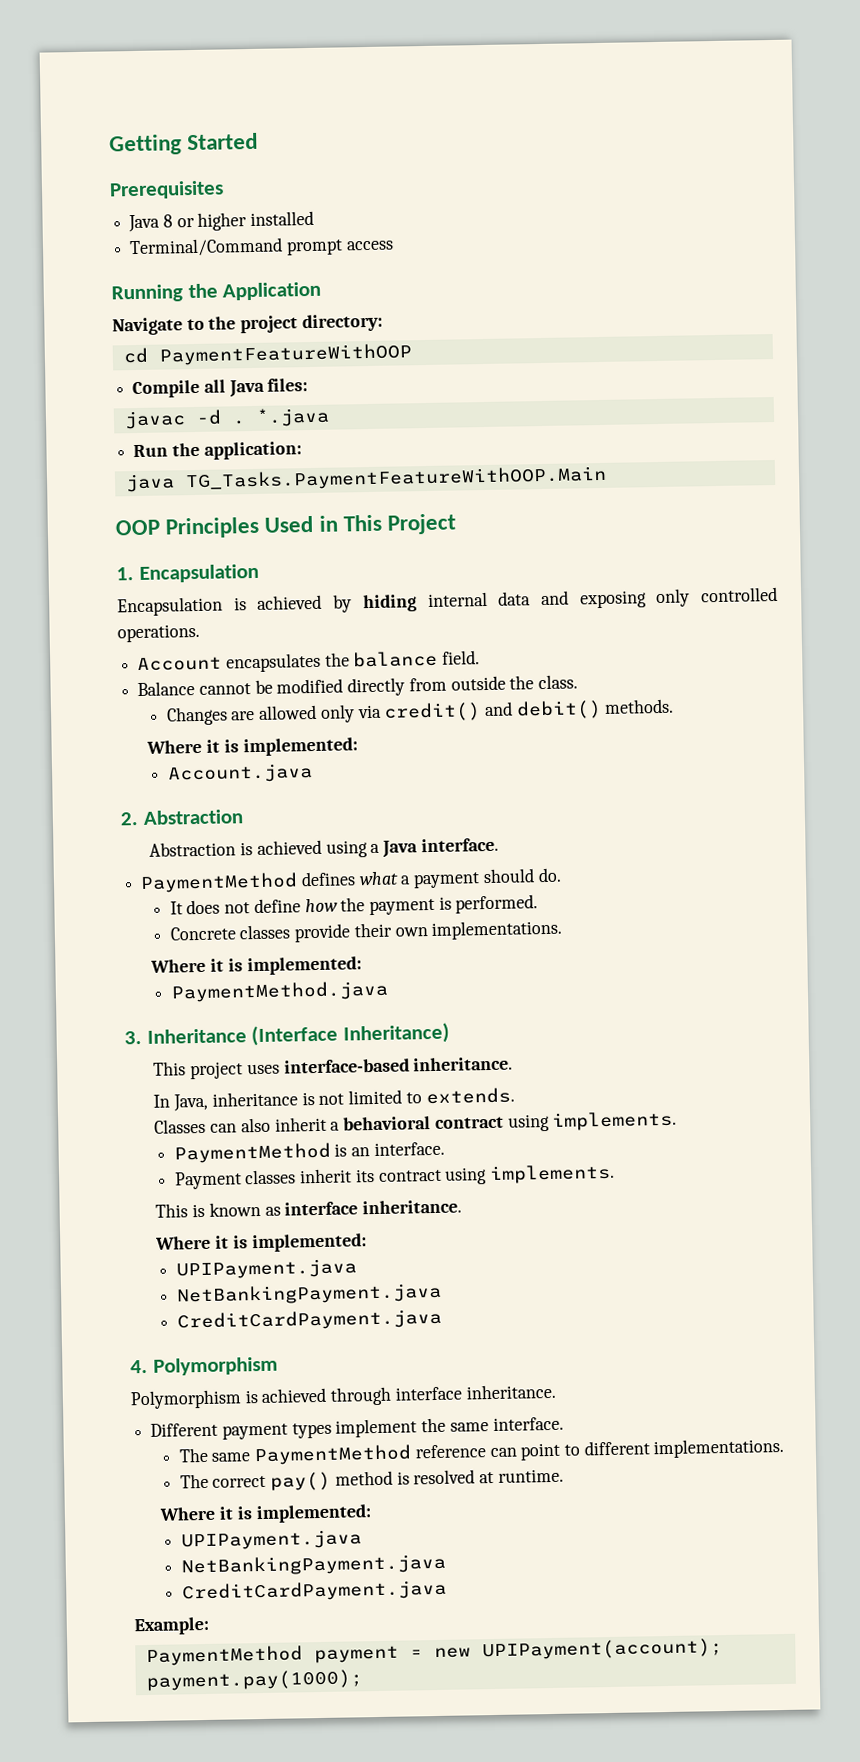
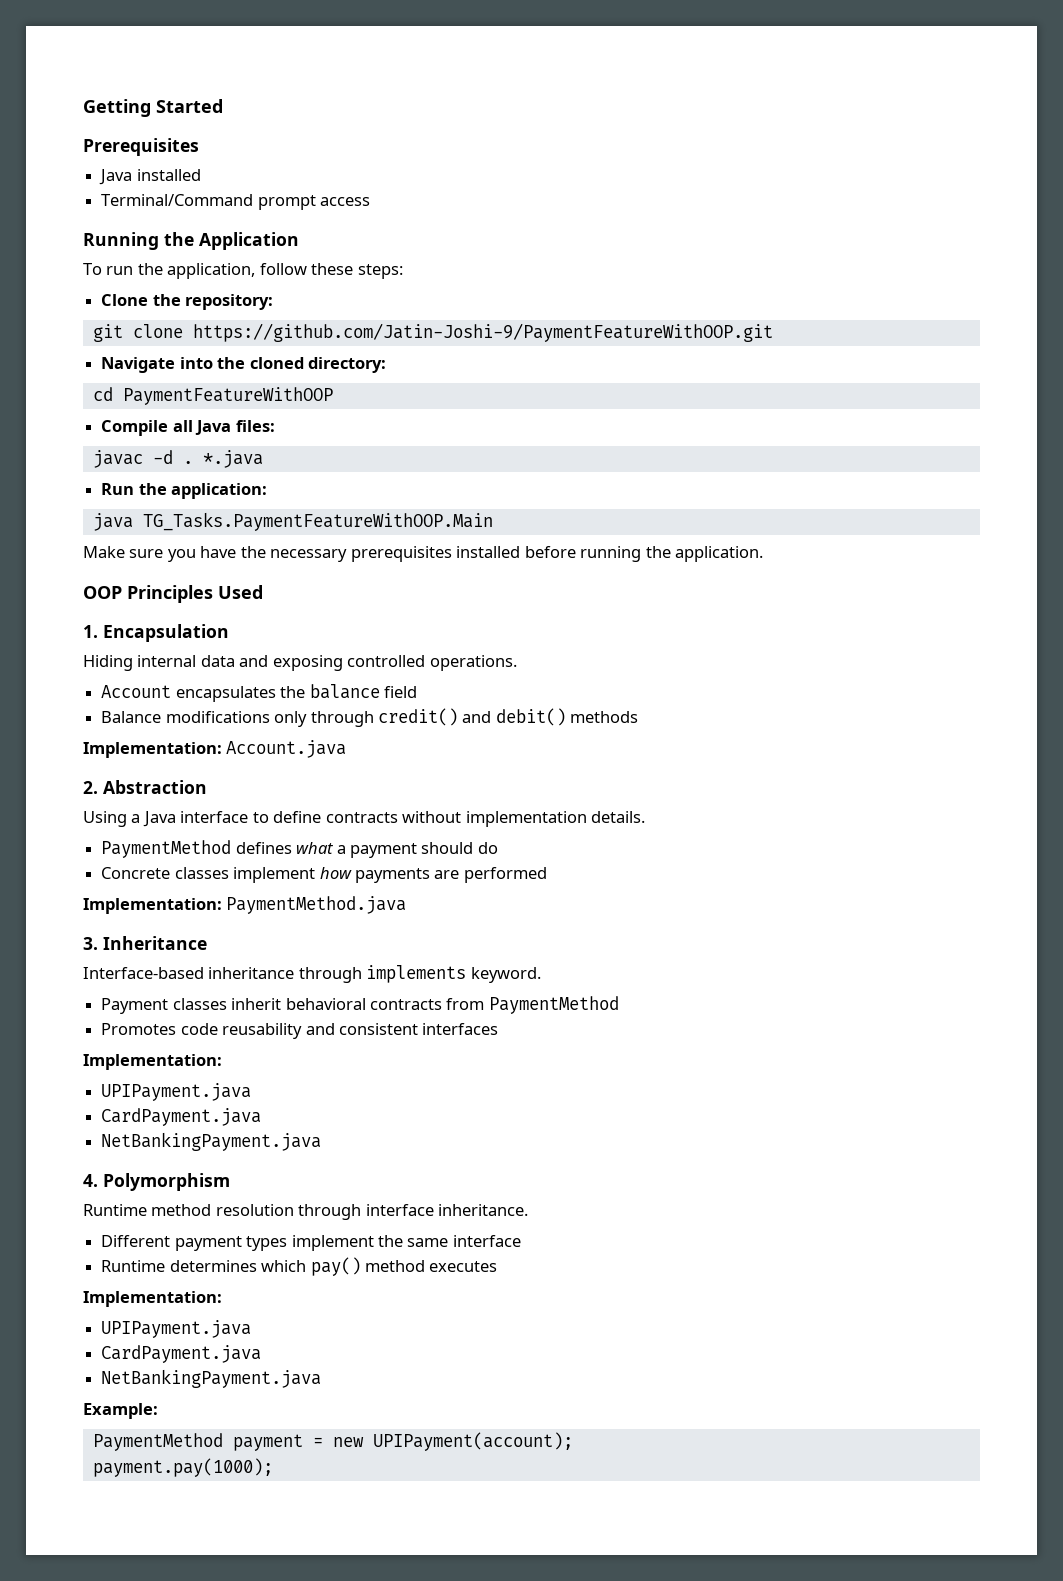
[162,212,248,231] 8 or higher -> (133, 177) none
[112,315,299,336] Navigate to the project -> [83,263,403,279] [101,294,274,310] [92,323,773,342] [101,357,304,373] To run the application, follow these steps: // Clone the repository: // git clone https://github.com/Jatin-Joshi-9/PaymentFeatureWithOOP.git // Navigate into the cloned
(607, 478) none -> [83,546,764,562] // Make sure you have the necessary prerequisites installed before running the application.
[318,513,457,535] in This Project -> (263, 592) none
[117,594,417,617] Encapsulation is achieved by hiding -> [83,655,133,671] Hiding
[655,588,691,608] only -> (343, 663) none
[442,650,481,665] field. -> [383,686,417,698] field
[198,674,579,697] [165,698,675,726] [146,737,358,757] [166,763,313,784] [120,809,243,826] [149,837,499,858] cannot be modified directly from outside the class. // Changes are allowed only via credit() and debit() methods. // Where it is implemented: // Account.java // 2. Abstraction // Abstraction is achieved using a Java interface. -> [165,708,639,727] [83,740,347,758] [83,780,207,794] [83,811,646,827] modifications only through credit() and debit() methods // Implementation: Account.java // 2. Abstraction // Using a Java interface to define contracts without implementation details.
[537,867,562,883] [169,894,539,916] [169,919,563,943] [150,956,362,976] [170,980,389,1003] [124,1022,450,1047] [153,1056,514,1080] [153,1087,515,1112] [154,1110,678,1134] [173,1141,445,1164] [173,1163,616,1190] [155,1199,463,1218] [155,1233,367,1253] [175,1258,357,1280] [175,1282,442,1306] [176,1308,442,1332] do. // It does not define how the payment is performed. // Concrete classes provide their own implementations. // Where it is implemented: // PaymentMethod.java // 3. Inheritance (Interface Inheritance) // This project uses interface-based inheritance. // In Java, inheritance is not limited to extends. // Classes can also inherit a behavioral contract using implements. // PaymentMethod is an interface. // Payment classes inherit its contract using implements. // This is known as interface inheritance. // Where it is implemented: // UPIPayment.java // NetBankingPayment.java // CreditCardPayment.java -> [477,842,498,854] [101,867,547,883] [83,896,407,914] [83,936,207,950] [83,965,541,983] [101,996,619,1014] [101,1023,499,1039] [83,1054,222,1070] [101,1083,252,1101] [101,1108,262,1126] [101,1132,322,1151] do // Concrete classes implement how payments are performed // Implementation: PaymentMethod.java // 3. Inheritance // Interface-based inheritance through implements keyword. // Payment classes inherit behavioral contracts from PaymentMethod // Promotes code reusability and consistent interfaces // Implementation: // UPIPayment.java // CardPayment.java // NetBankingPayment.java
[130,1387,327,1410] Polymorphism is achieved -> [83,1204,294,1216] Runtime method resolution
[492,1416,564,1432] [178,1437,785,1466] [179,1468,564,1491] [159,1504,372,1524] [180,1529,362,1551] [180,1553,446,1577] [181,1579,447,1603] interface. // The same PaymentMethod reference can point to different implementations. // The correct pay() method is resolved at runtime. // Where it is implemented: // UPIPayment.java // NetBankingPayment.java // CreditCardPayment.java -> [452,1235,521,1247] [101,1257,498,1276] [83,1291,222,1307] [101,1320,252,1338] [101,1345,262,1363] [101,1369,322,1388] interface // Runtime determines which pay() method executes // Implementation: // UPIPayment.java // CardPayment.java // NetBankingPayment.java

